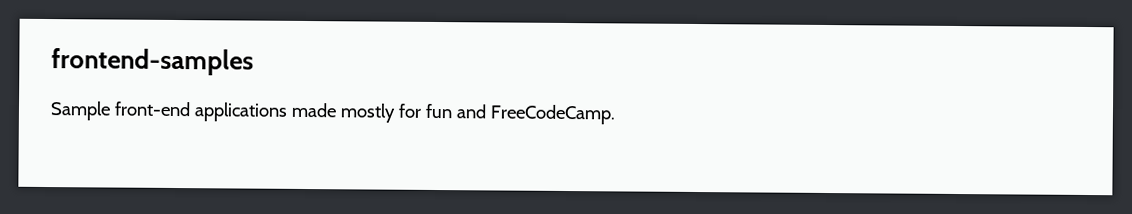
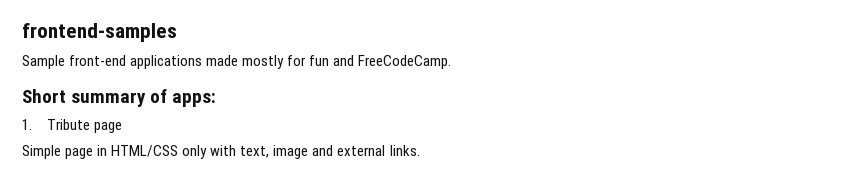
(616, 114) none -> [22,89,217,107] [22,119,123,133] [22,145,420,159] // Short summary of apps: // 1. Tribute page // Simple page in HTML/CSS only with text, image and external links.

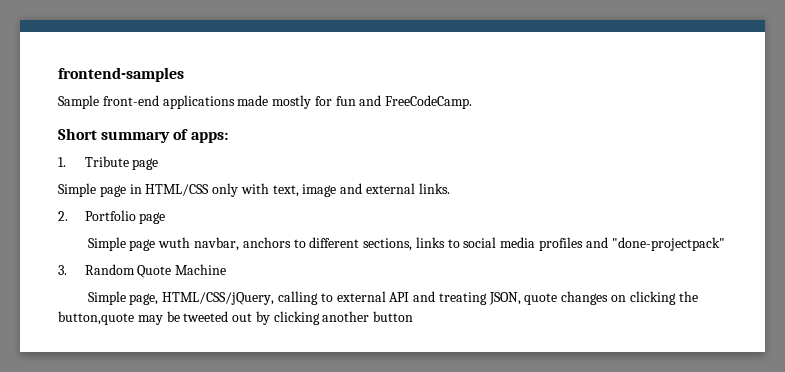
(420, 150) none -> [58,210,166,224] [87,237,725,251] [58,264,227,278] [87,291,698,305] [58,311,414,325] // 2. Portfolio page // Simple page wuth navbar, anchors to different sections, links to social media profiles and "done-projectpack" // 3. Random Quote Machine // Simple page, HTML/CSS/jQuery, calling to external API and treating JSON, quote changes on clicking the button,quote may be tweeted out by clicking another button

